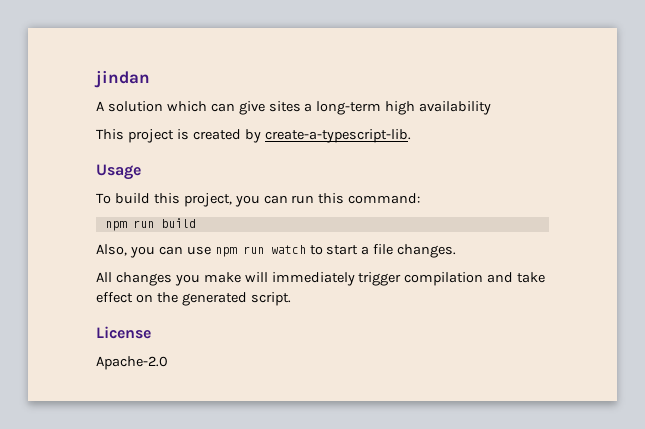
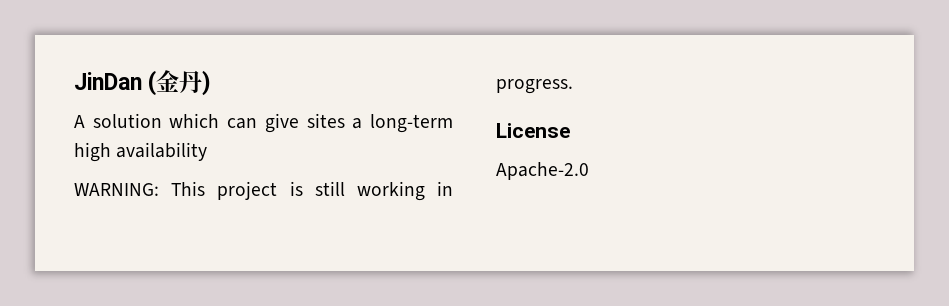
[94,70,150,88] jindan -> [74,70,212,96] JinDan (金丹)
(492, 108) none -> [74,183,159,196] WARNING:
[192,129,411,143] [96,164,141,180] [96,193,421,207] [104,218,196,231] [96,244,457,258] [96,272,546,286] [96,292,291,306] created by create-a-typescript-lib. // Usage // To build this project, you can run this command: // npm run build // Also, you can use npm run watch to start a file changes. // All changes you make will immediately trigger compilation and take effect on the generated script. -> [314,181,453,201] [496,79,573,94] still working in progress.

